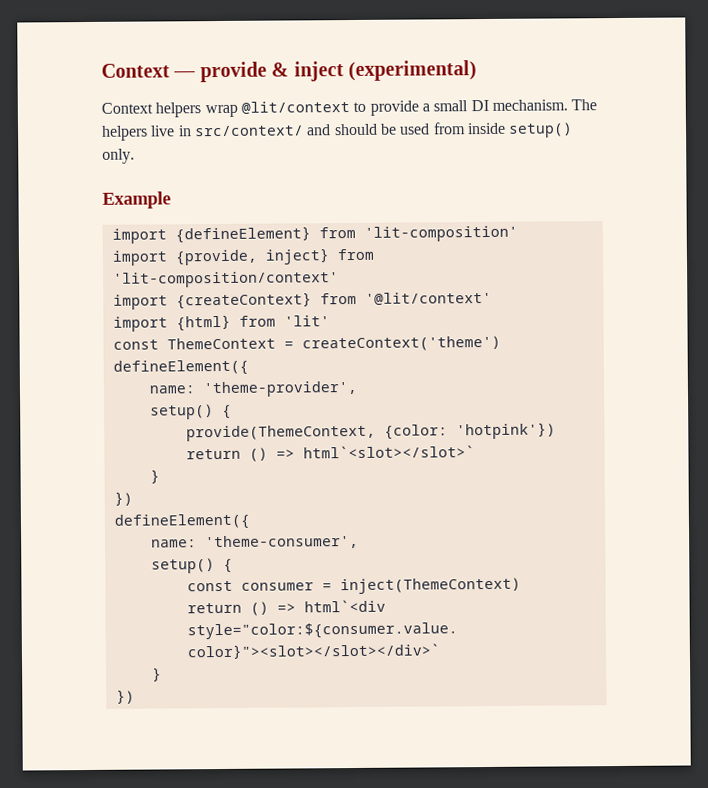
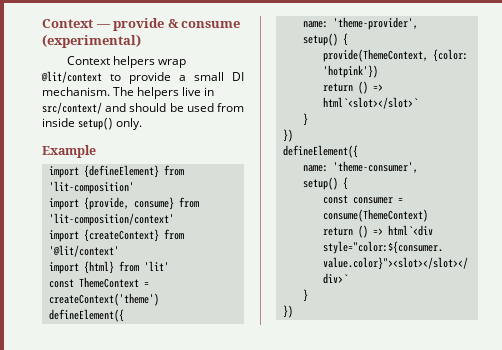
[293,61,344,82] inject -> [181,21,241,28] consume
[264,248,330,265] inject} -> [133,197,174,210] consume}
[339,577,521,595] inject(ThemeContext) -> [322,209,428,222] consume(ThemeContext)

